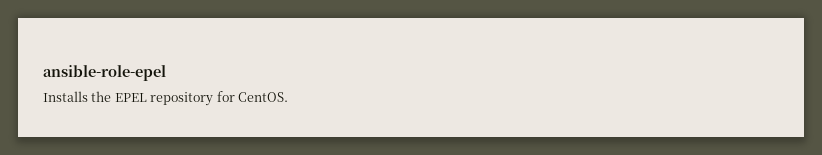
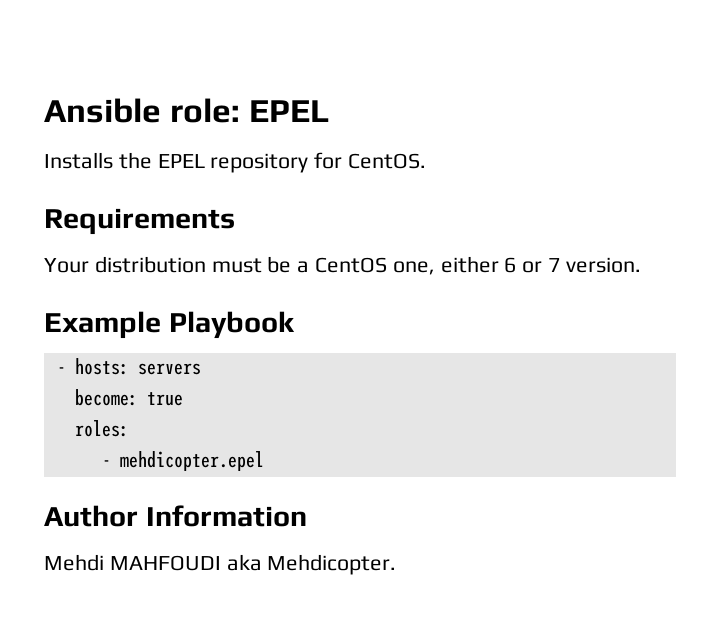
[43,65,166,81] ansible-role-epel -> [44,98,330,123] Ansible role: EPEL
(288, 97) none -> [44,208,235,235] [44,256,641,275] [44,311,295,339] [56,358,201,375] [74,389,183,406] [74,420,129,437] [101,451,264,471] [44,505,307,527] [44,554,397,575] // Requirements // Your distribution must be a CentOS one, either 6 or 7 version. // Example Playbook // - hosts: servers // become: true // roles: // - mehdicopter.epel // Author Information // Mehdi MAHFOUDI aka Mehdicopter.

